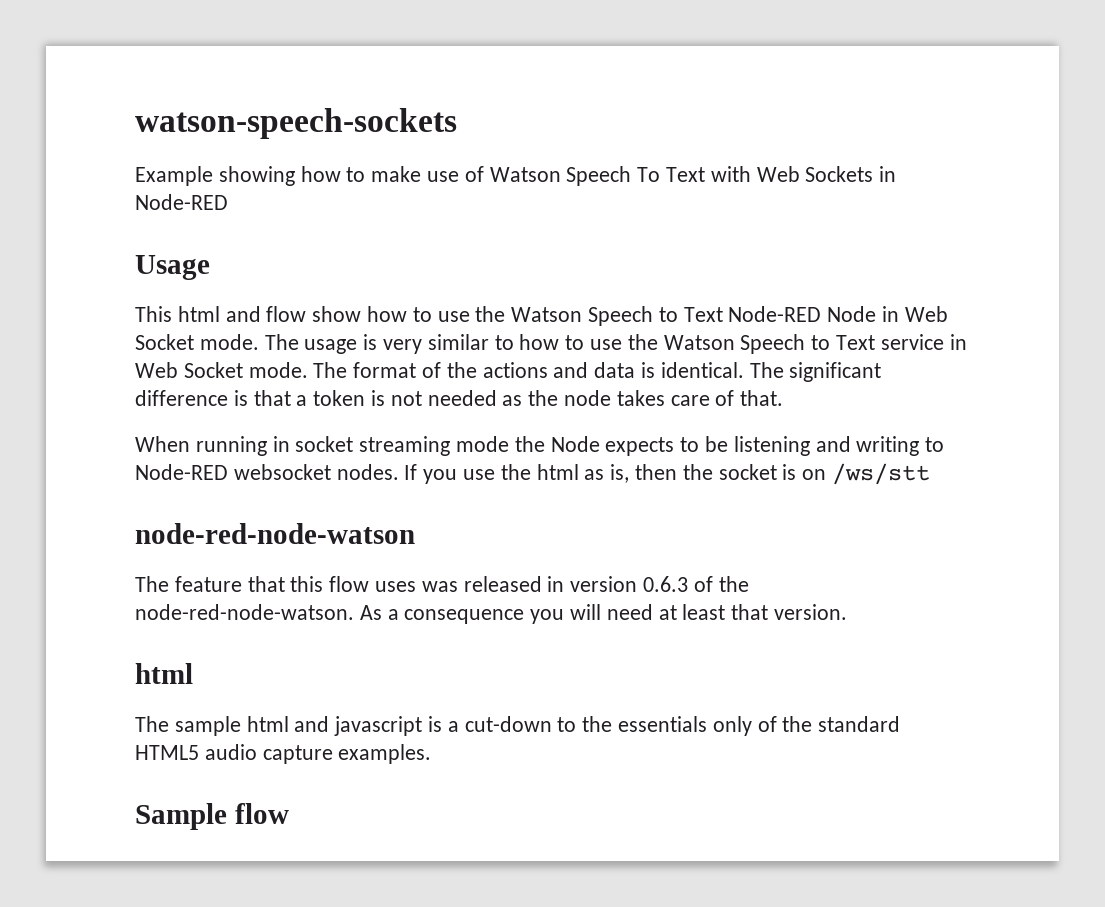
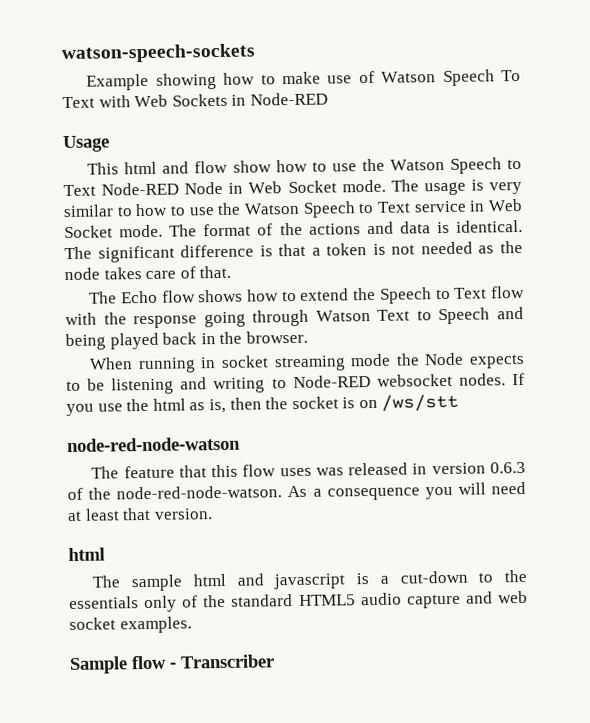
(784, 398) none -> [89,285,526,304] [65,306,524,329] [65,330,308,351] // The Echo flow shows how to extend the Speech to Text flow with the response going through Watson Text to Speech and being played back in the browser.
(333, 754) none -> [465,590,528,604] [69,617,116,631] and web socket
(289, 813) none -> [169,654,275,669] - Transcriber

